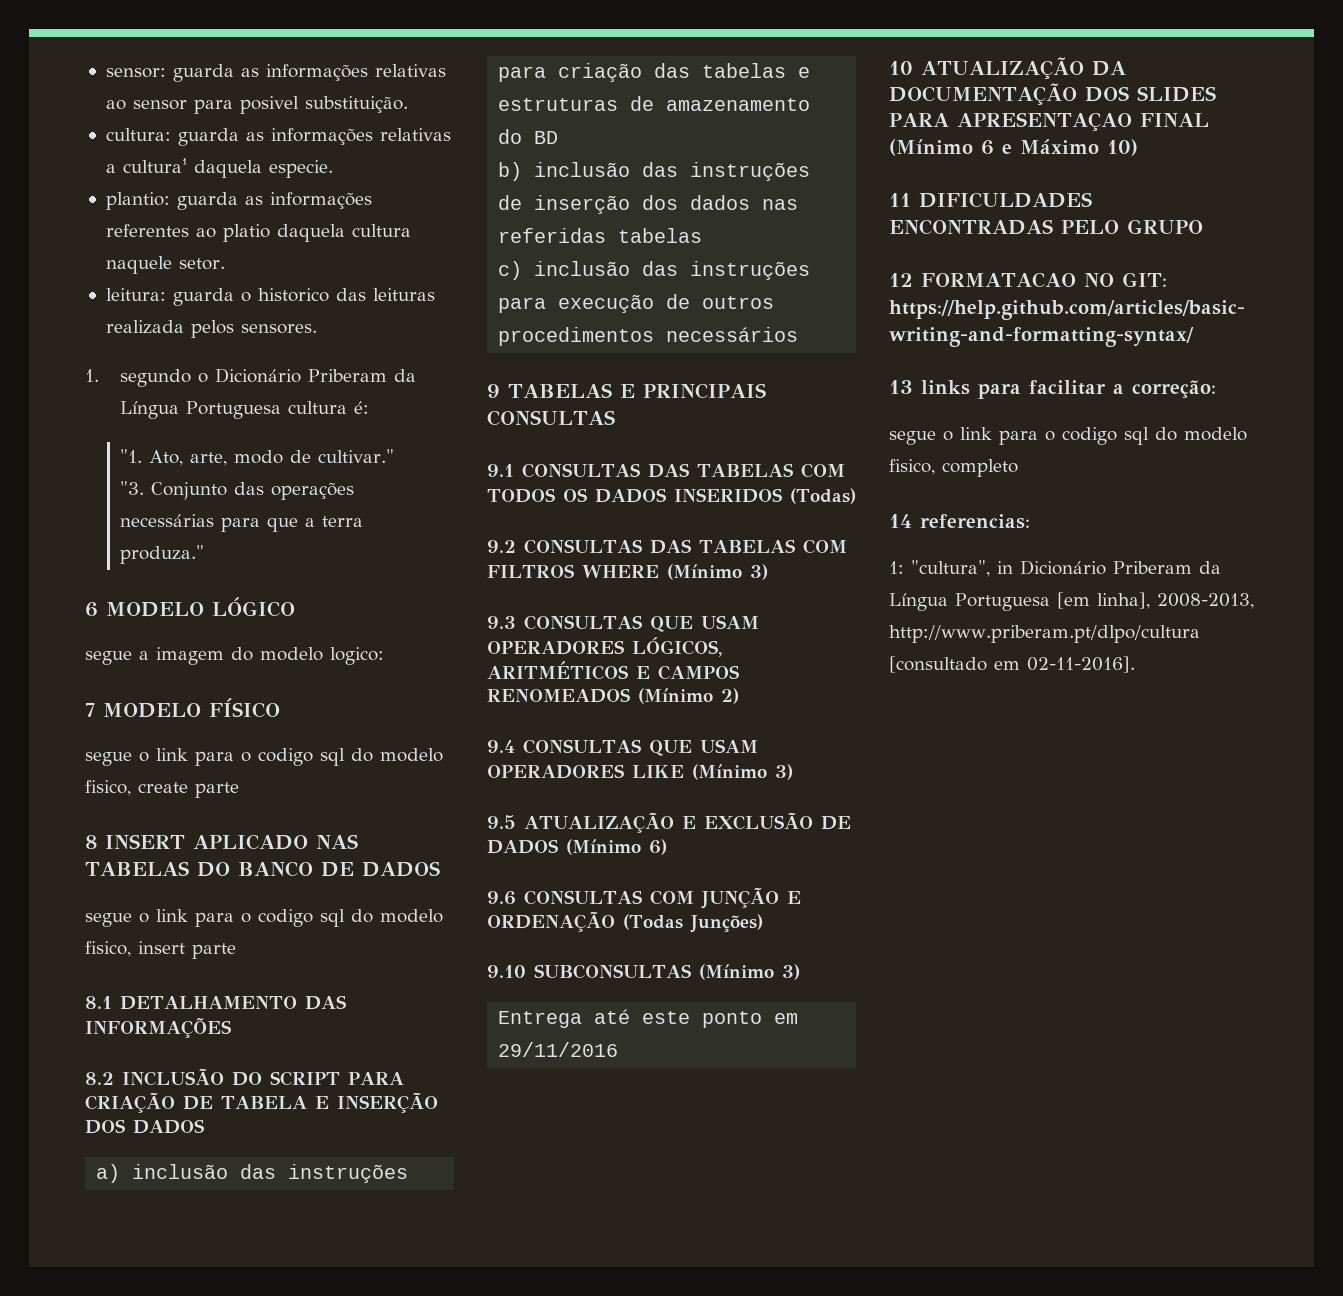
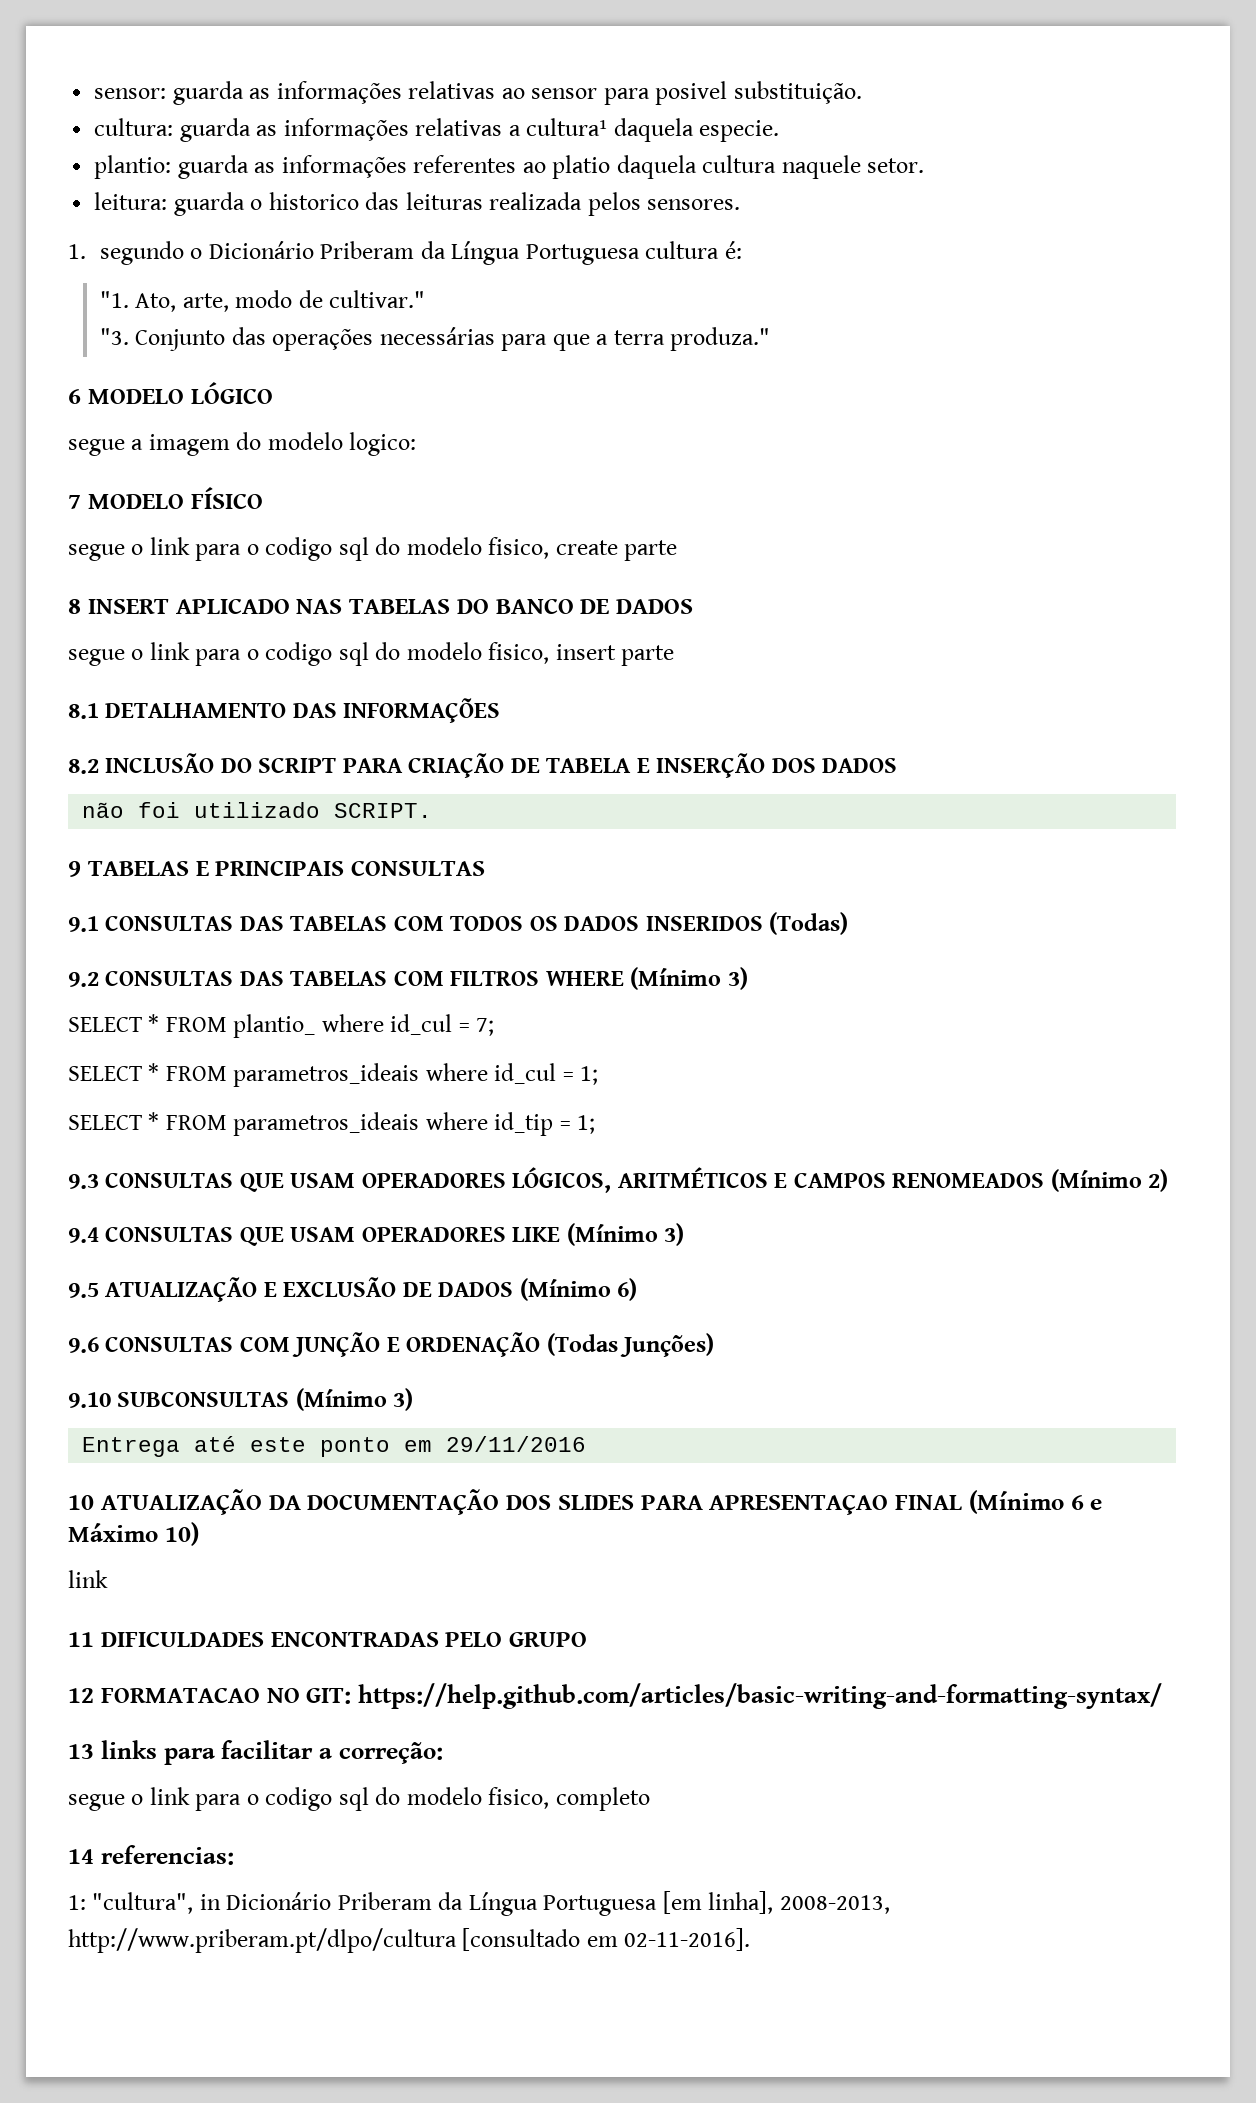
[96,1164,409,1183] [498,63,811,82] [498,96,811,111] [498,129,559,144] [498,162,811,181] [498,195,799,214] [498,228,703,243] [498,261,811,280] [498,294,775,313] [498,327,799,346] a) inclusão das instruções para criação das tabelas e estruturas de amazenamento do BD // b) inclusão das instruções de inserção dos dados nas referidas tabelas // c) inclusão das instruções para execução de outros procedimentos necessários -> [82,802,433,818] não foi utilizado SCRIPT.
(768, 572) none -> [68,1014,495,1038] [68,1063,599,1087] [68,1112,596,1136] // SELECT * FROM plantio_ where id_cul = 7; // SELECT * FROM parametros_ideais where id_cul = 1; // SELECT * FROM parametros_ideais where id_tip = 1;
(1138, 147) none -> [68,1570,108,1588] // link

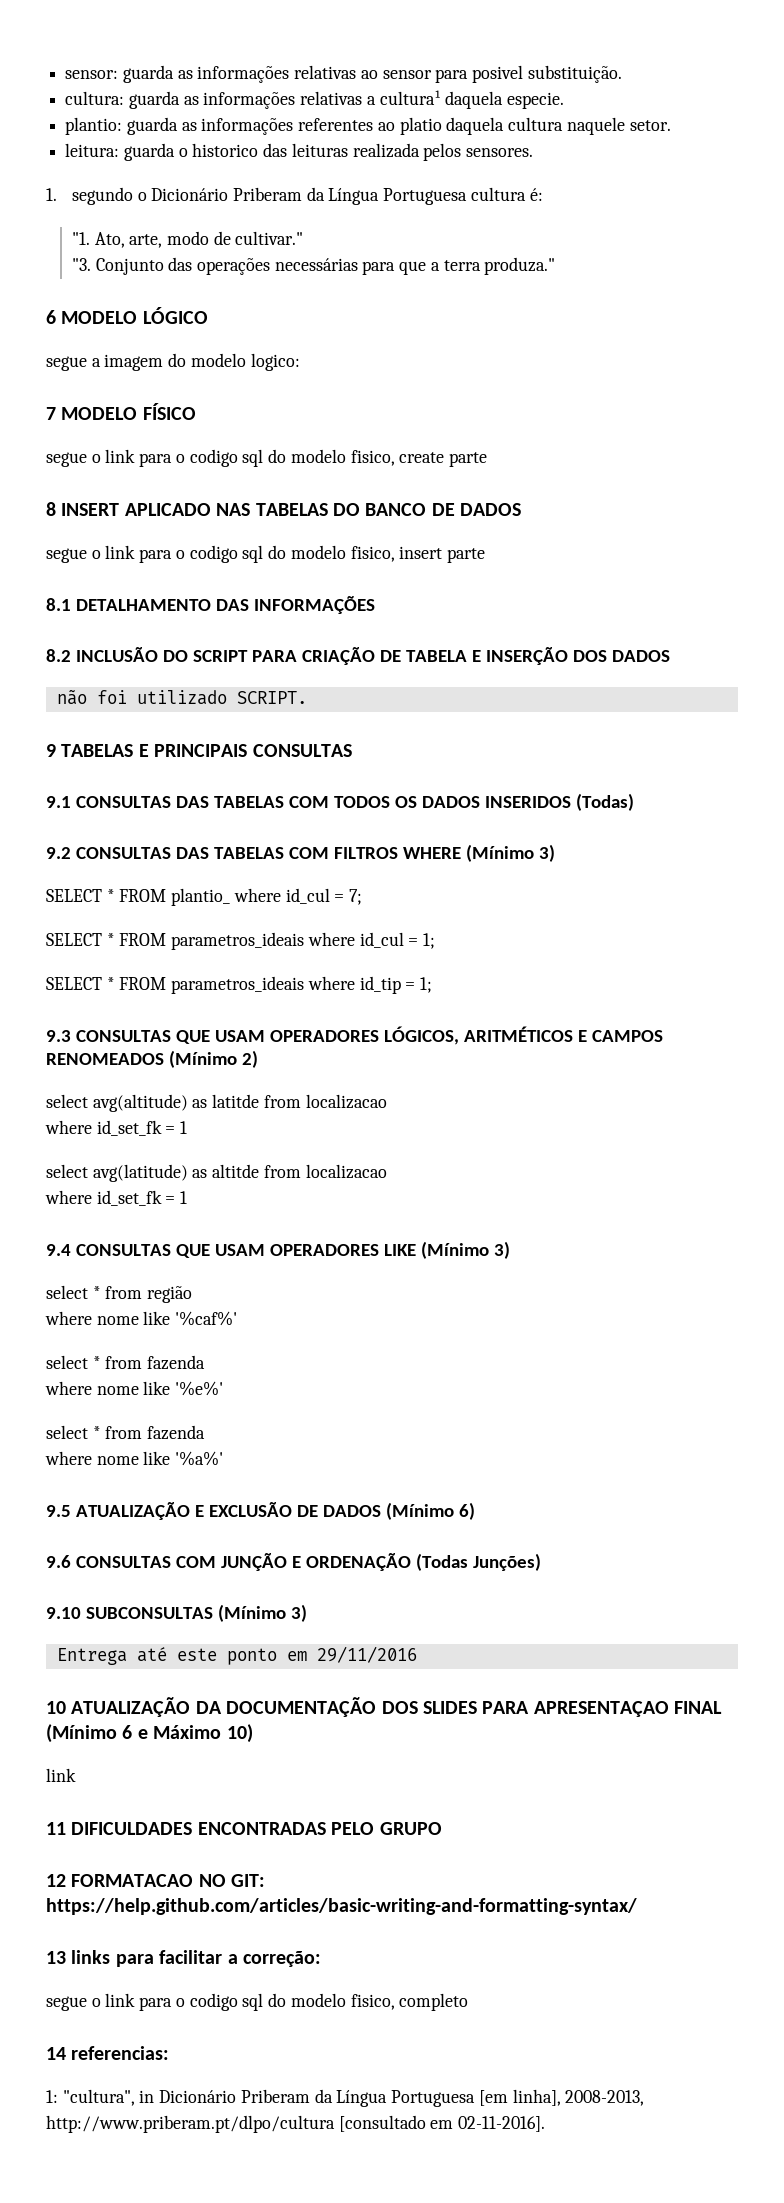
(1169, 1180) none -> [46,1094,387,1112] [45,1120,188,1136] [46,1164,387,1182] [45,1190,188,1206] // select avg(altitude) as latitde from localizacao // where id_set_fk = 1 // select avg(latitude) as altitde from localizacao // where id_set_fk = 1
(685, 1234) none -> [46,1285,193,1303] [45,1311,238,1326] [46,1355,206,1370] [45,1381,224,1396] [46,1425,206,1440] [45,1451,224,1466] // select * from região // where nome like '%caf%' // select * from fazenda // where nome like '%e%' // select * from fazenda // where nome like '%a%'

